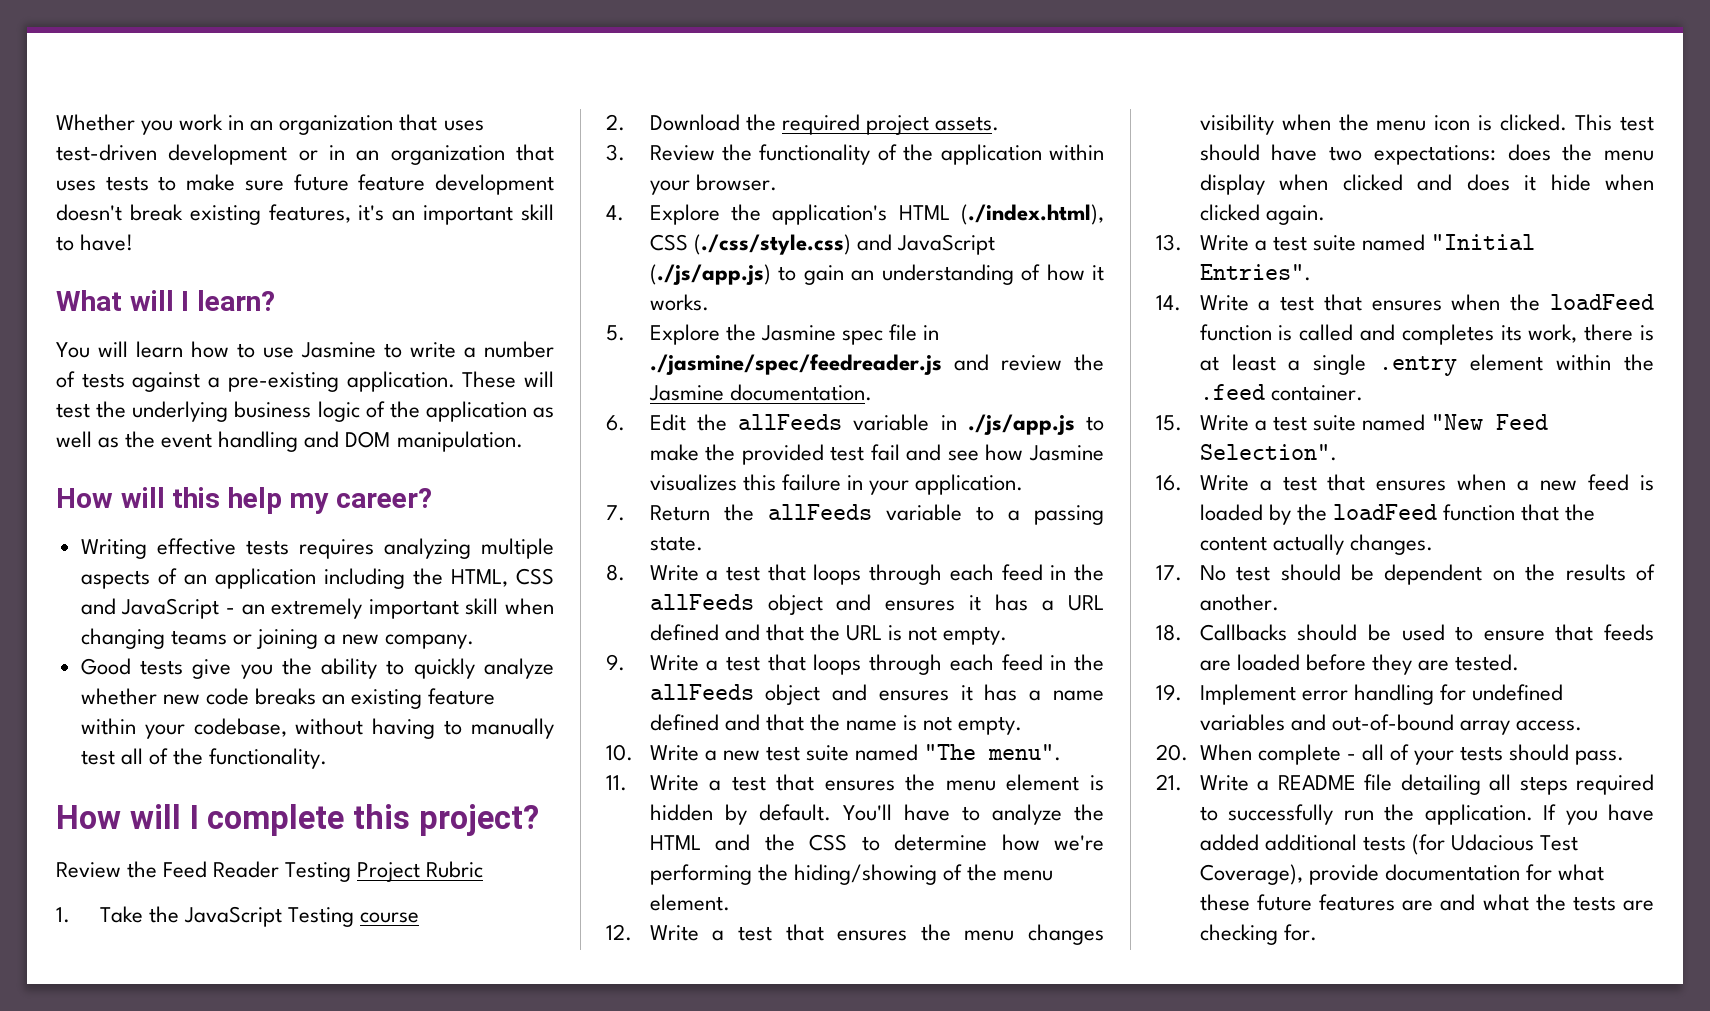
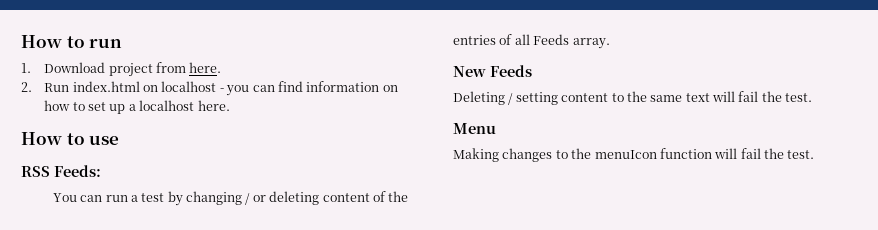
[56,114,484,135] [56,144,554,165] [56,174,554,195] [56,204,554,225] [56,234,134,251] [56,290,275,311] [56,341,554,358] [56,371,554,392] [56,401,554,422] [56,431,523,452] [56,487,432,514] [80,538,554,559] [80,568,554,589] [80,598,554,619] [80,628,475,649] [80,658,554,679] [80,688,496,709] [80,718,554,739] [80,748,328,769] [56,804,539,836] [56,861,484,882] [56,906,419,927] [606,114,999,135] [606,144,1104,165] [649,174,777,195] [606,204,1104,225] [649,234,995,255] [649,264,1104,285] [649,294,709,311] [606,324,940,345] [649,354,1104,375] [648,384,872,401] [606,414,1104,435] [649,444,1104,465] [649,474,1024,495] [606,504,1104,525] [649,536,703,551] [606,564,1104,585] [649,594,1104,615] [649,624,1008,645] [606,654,1104,675] [649,684,1104,705] [649,714,1023,735] [606,744,1062,761] [606,774,1104,791] [649,804,1104,825] [649,834,1104,851] [649,864,1054,885] [649,894,730,911] [606,924,1104,945] [1199,114,1654,135] [1199,144,1654,165] [1199,174,1654,195] [1199,204,1325,225] [1156,234,1536,251] [1199,264,1311,281] [1156,294,1654,311] [1199,324,1654,345] [1199,354,1654,376] [1199,384,1363,401] [1156,414,1549,431] [1199,444,1337,461] [1156,474,1654,491] [1199,504,1596,525] [1199,534,1433,555] [1156,564,1655,585] [1199,594,1279,611] [1156,624,1654,641] [1199,654,1520,675] [1156,684,1563,705] [1199,714,1582,735] [1156,744,1625,765] [1156,774,1654,795] [1199,804,1654,825] [1199,834,1579,855] [1199,864,1604,885] [1199,894,1654,911] [1199,924,1317,945] Whether you work in an organization that uses test-driven development or in an organization that uses tests to make sure future feature development doesn't break existing features, it's an important skill to have! // What will I learn? // You will learn how to use Jasmine to write a number of tests against a pre-existing application. These will test the underlying business logic of the application as well as the event handling and DOM manipulation. // How will this help my career? // Writing effective tests requires analyzing multiple aspects of an application including the HTML, CSS and JavaScript - an extremely important skill when changing teams or joining a new company. // Good tests give you the ability to quickly analyze whether new code breaks an existing feature within your codebase, without having to manually test all of the functionality. // How will I complete this project? // Review the Feed Reader Testing Project Rubric // 1. Take the JavaScript Testing course // 2. Download the required project assets. // 3. Review the functionality of the application within your browser. // 4. Explore the application's HTML (./index.html), CSS (./css/style.css) and JavaScript (./js/app.js) to gain an understanding of how it works. // 5. Explore the Jasmine spec file in ./jasmine/spec/feedreader.js and review the Jasmine documentation. // 6. Edit the allFeeds variable in ./js/app.js to make the provided test fail and see how Jasmine visualizes this failure in your application. // 7. Return the allFeeds variable to a passing state. // 8. Write a test that loops through each feed in the allFeeds object and ensures it has a URL defined and that the URL is not empty. // 9. Write a test that loops through each feed in the allFeeds object and ensures it has a name defined and that the name is not empty. // 10. Write a new test suite named "The menu". // 11. Write a test that ensures the menu element is hidden by default. You'll have to analyze the HTML and the CSS to determine how we're performing the hiding/showing of the menu element. // 12. Write a test that ensures the menu changes visibility when the menu icon is clicked. This test should have two expectations: does the menu display when clicked and does it hide when clicked again. // 13. Write a test suite named "Initial Entries". // 14. Write a test that ensures when the loadFeed function is called and completes its work, there is at least a single .entry element within the .feed container. // 15. Write a test suite named "New Feed Selection". // 16. Write a test that ensures when a new feed is loaded by the loadFeed function that the content actually changes. // 17. No test should be dependent on the results of another. // 18. Callbacks should be used to ensure that feeds are loaded before they are tested. // 19. Implement error handling for undefined variables and out-of-bound array access. // 20. When complete - all of your tests should pass. // 21. Write a README file detailing all steps required to successfully run the application. If you have added additional tests (for Udacious Test Coverage), provide documentation for what these future features are and what the tests are checking for. -> [21,35,123,48] [21,62,222,77] [21,81,398,96] [44,100,230,114] [21,132,120,145] [21,165,101,177] [52,191,409,206] [453,34,610,49] [453,65,532,77] [453,91,813,105] [453,123,496,134] [453,148,815,162] How to run // 1. Download project from here. // 2. Run index.html on localhost - you can find information on how to set up a localhost here. // How to use // RSS Feeds: // You can run a test by changing / or deleting content of the entries of all Feeds array. // New Feeds // Deleting / setting content to the same text will fail the test. // Menu // Making changes to the menuIcon function will fail the test.

